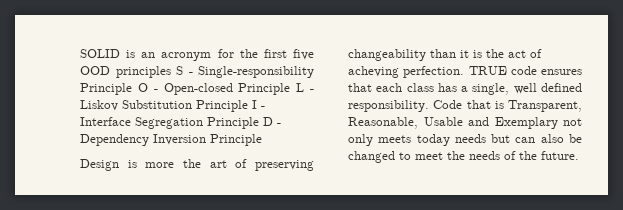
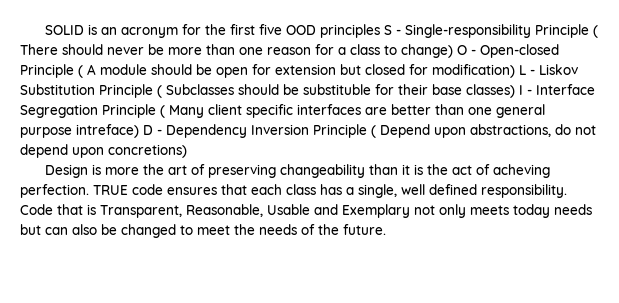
[137,83,291,95] O - Open-closed Principle -> [593,25,599,38] [20,44,559,58] [20,64,515,78] ( There should never be more than one reason for a class to change) O - Open-closed Principle ( A module should be open for extension but closed for modification)
(248, 106) none -> [157,84,515,98] ( Subclasses should be substituble for their base classes)
(259, 123) none -> [160,104,545,118] [20,124,139,138] ( Many client specific interfaces are better than one general purpose intreface)
(262, 140) none -> [371,124,596,138] [20,144,187,158] ( Depend upon abstractions, do not depend upon concretions)

